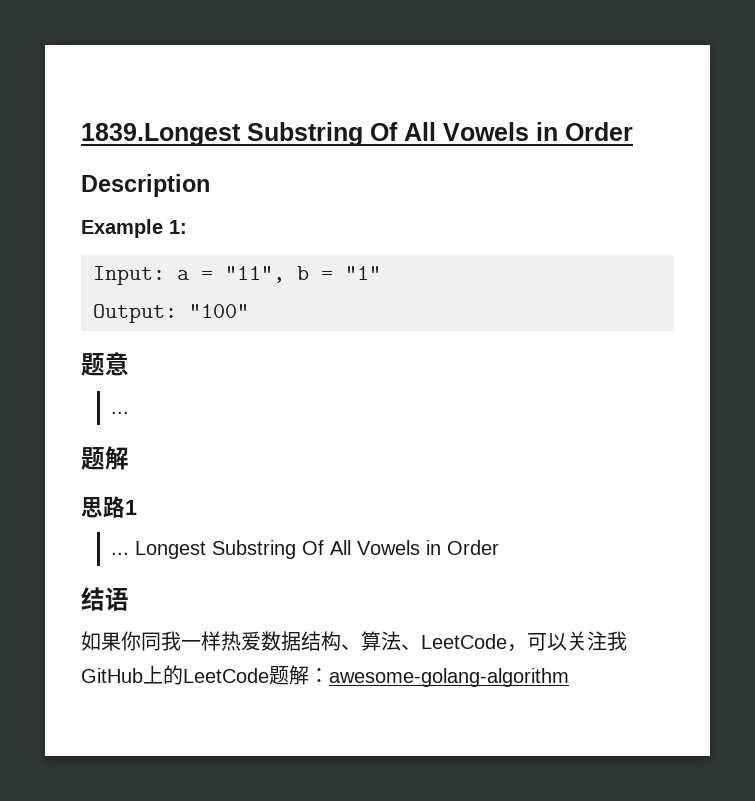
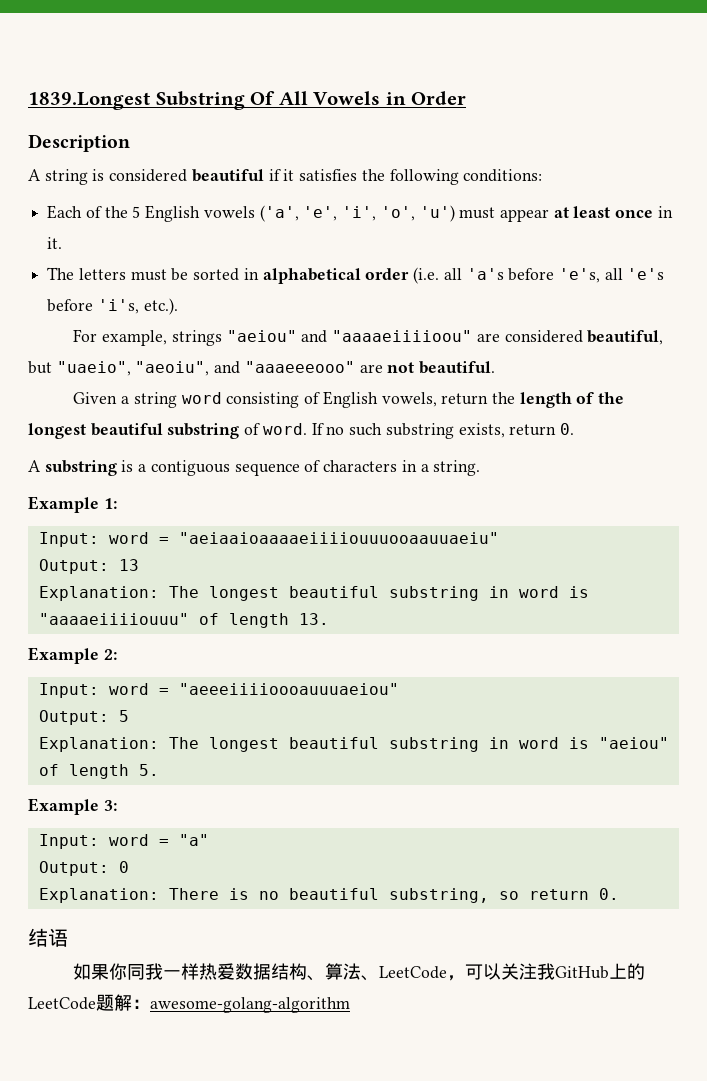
[81,219,187,238] [93,266,381,285] [93,304,249,323] [81,352,129,376] [110,411,129,414] [81,446,129,470] [81,496,137,518] [110,540,499,559] Example 1: // Input: a = "11", b = "1" // Output: "100" // 题意 // ... // 题解 // 思路1 // ... Longest Substring Of All Vowels in Order -> [28,169,543,185] [47,205,673,222] [47,237,63,249] [47,267,665,284] [47,298,178,315] [73,329,664,346] [28,361,496,376] [73,391,625,408] [28,423,574,439] [28,460,481,476] [28,496,117,513] [38,532,499,547] [38,559,139,574] [38,586,589,601] [38,613,329,628] [28,647,117,664] [38,683,399,698] [38,710,129,725] [38,737,669,752] [38,764,159,779] [28,798,117,815] [38,834,209,849] [38,861,129,876] [38,888,619,903] A string is considered beautiful if it satisfies the following conditions: // Each of the 5 English vowels ('a', 'e', 'i', 'o', 'u') must appear at least once in it. // The letters must be sorted in alphabetical order (i.e. all 'a's before 'e's, all 'e's before 'i's, etc.). // For example, strings "aeiou" and "aaaaeiiiioou" are considered beautiful, but "uaeio", "aeoiu", and "aaaeeeooo" are not beautiful. // Given a string word consisting of English vowels, return the length of the longest beautiful substring of word. If no such substring exists, return 0. // A substring is a contiguous sequence of characters in a string. // Example 1: // Input: word = "aeiaaioaaaaeiiiiouuuooaauuaeiu" // Output: 13 // Explanation: The longest beautiful substring in word is "aaaaeiiiiouuu" of length 13. // Example 2: // Input: word = "aeeeiiiioooauuuaeiou" // Output: 5 // Explanation: The longest beautiful substring in word is "aeiou" of length 5. // Example 3: // Input: word = "a" // Output: 0 // Explanation: There is no beautiful substring, so return 0.

